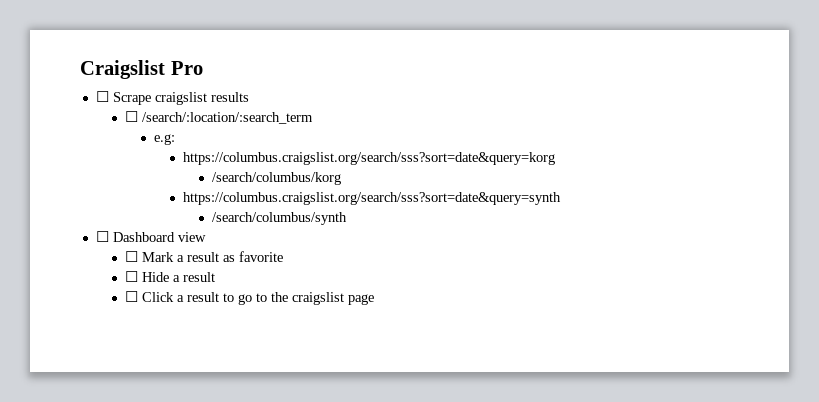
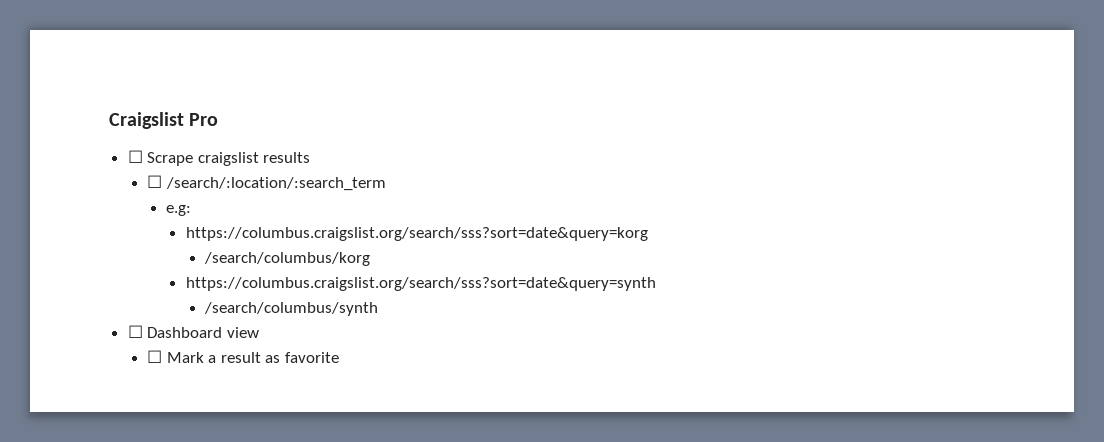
[124,271,215,282] [124,291,374,305] // ☐ Hide a result // ☐ Click a result to go to the craigslist page -> (340, 357) none

